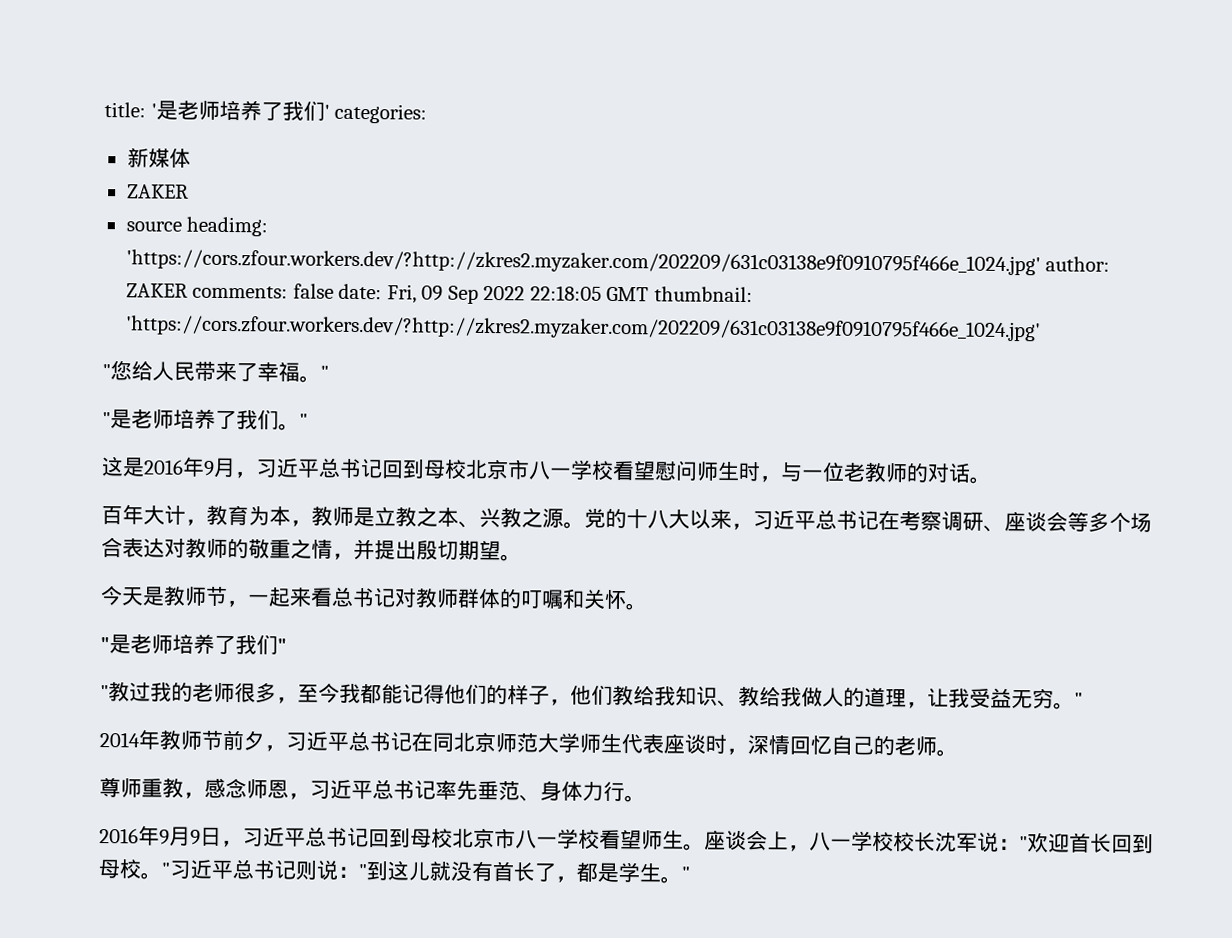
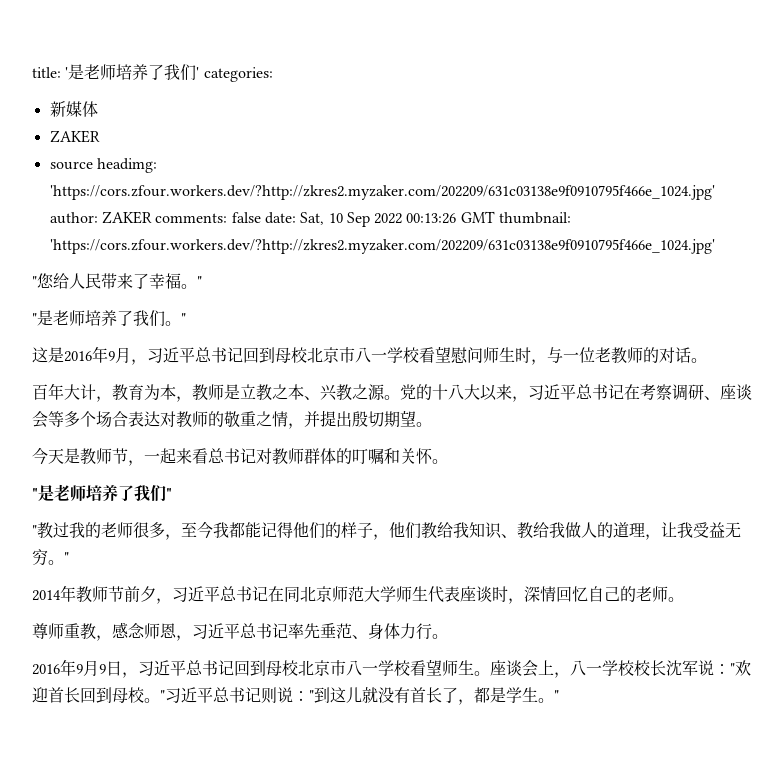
[386,284,444,304] Fri, 09 -> [300,212,343,225] Sat, 10
[529,285,602,301] 22:18:05 -> [406,213,457,224] 00:13:26

